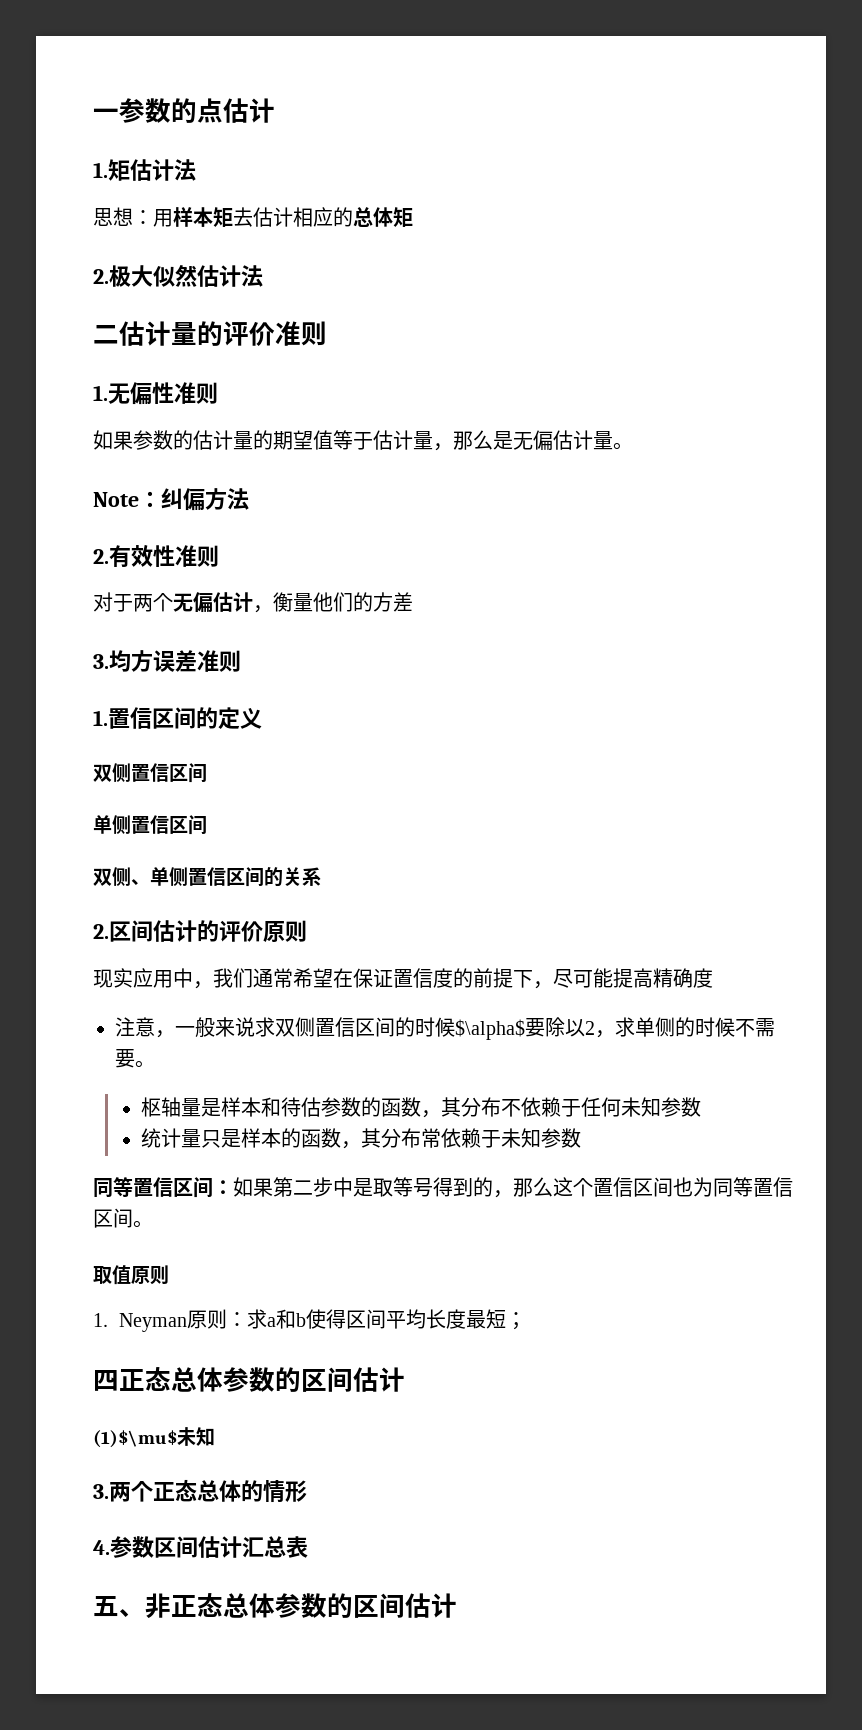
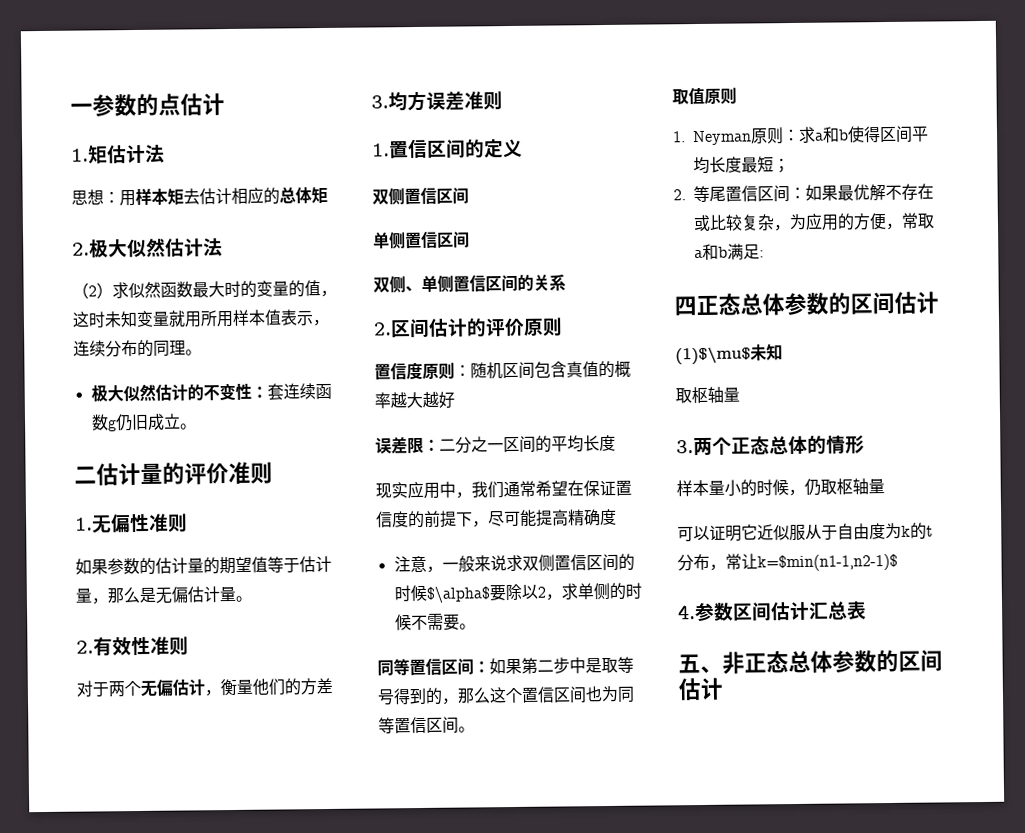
(263, 276) none -> [72,280,337,299] [72,309,330,328] [73,339,202,358] [90,382,332,402] [90,413,197,432] // （2）求似然函数最大时的变量的值，这时未知变量就用所用样本值表示，连续分布的同理。 // 极大似然估计的不变性：套连续函数g仍旧成立。
[93,488,249,511] // Note：纠偏方法 -> (252, 598) none
(307, 931) none -> [374,360,631,381] [374,391,455,409] [375,434,616,455] // 置信度原则：随机区间包含真值的概率越大越好 // 误差限：二分之一区间的平均长度
[141,1097,702,1118] [141,1128,582,1149] // 枢轴量是样本和待估参数的函数，其分布不依赖于任何未知参数 // 统计量只是样本的函数，其分布常依赖于未知参数 -> (476, 626) none
(527, 1321) none -> [673,183,934,203] [693,212,935,232] [694,243,764,260] // 2.等尾置信区间：如果最优解不存在或比较复杂，为应用的方便，常取a和b满足:
(215, 1436) none -> [675,386,740,404] // 取枢轴量
(307, 1491) none -> [676,478,885,497] [677,522,933,542] [677,553,898,572] // 样本量小的时候，仍取枢轴量 // 可以证明它近似服从于自由度为k的t分布，常让k=$min(n1-1,n2-1)$

